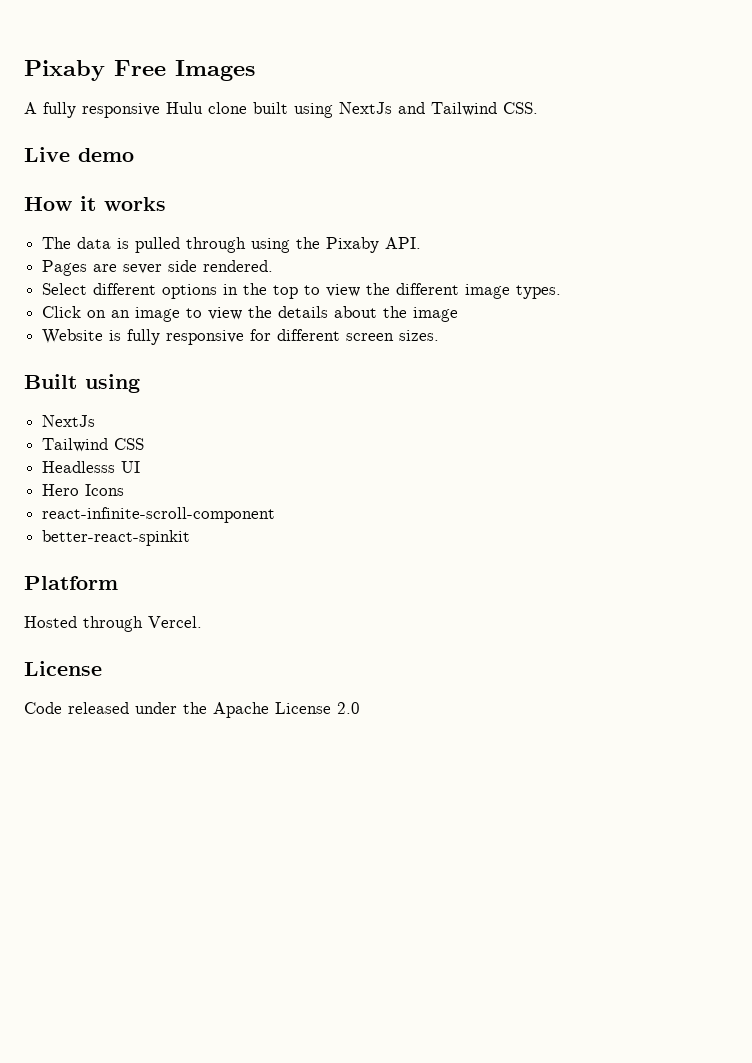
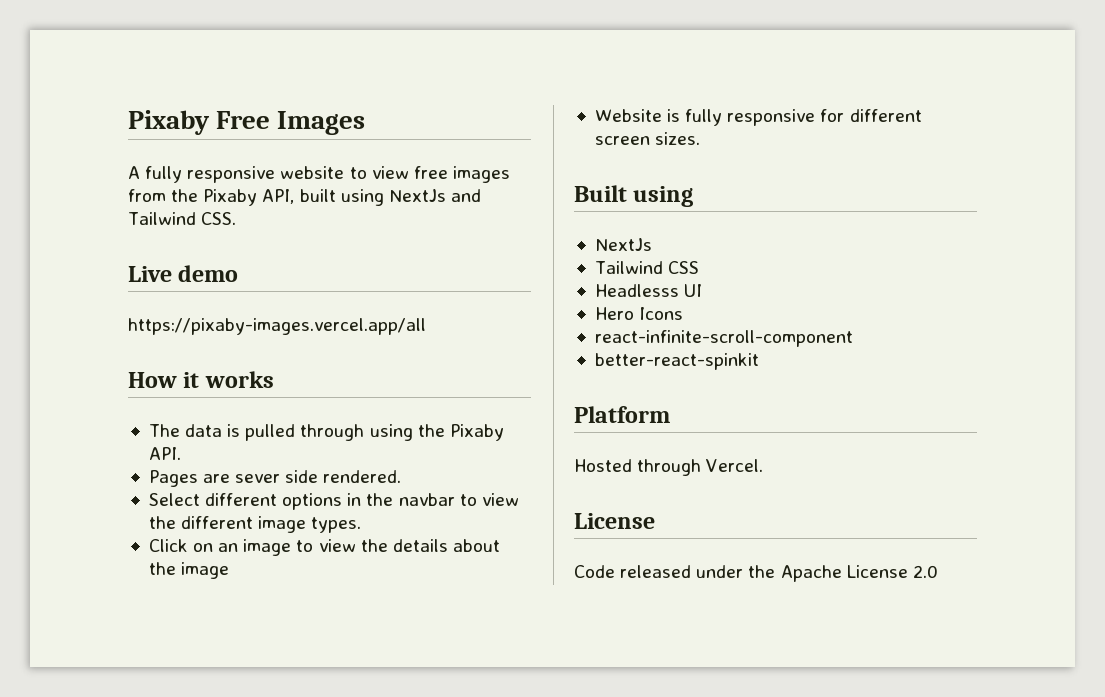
[166,102,247,114] Hulu clone -> [280,166,510,183] [128,189,295,206] website to view free images from the Pixaby API,
(134, 155) none -> [128,318,426,335] // https://pixaby-images.vercel.app/all
[273,285,299,299] top -> [398,493,455,506] navbar

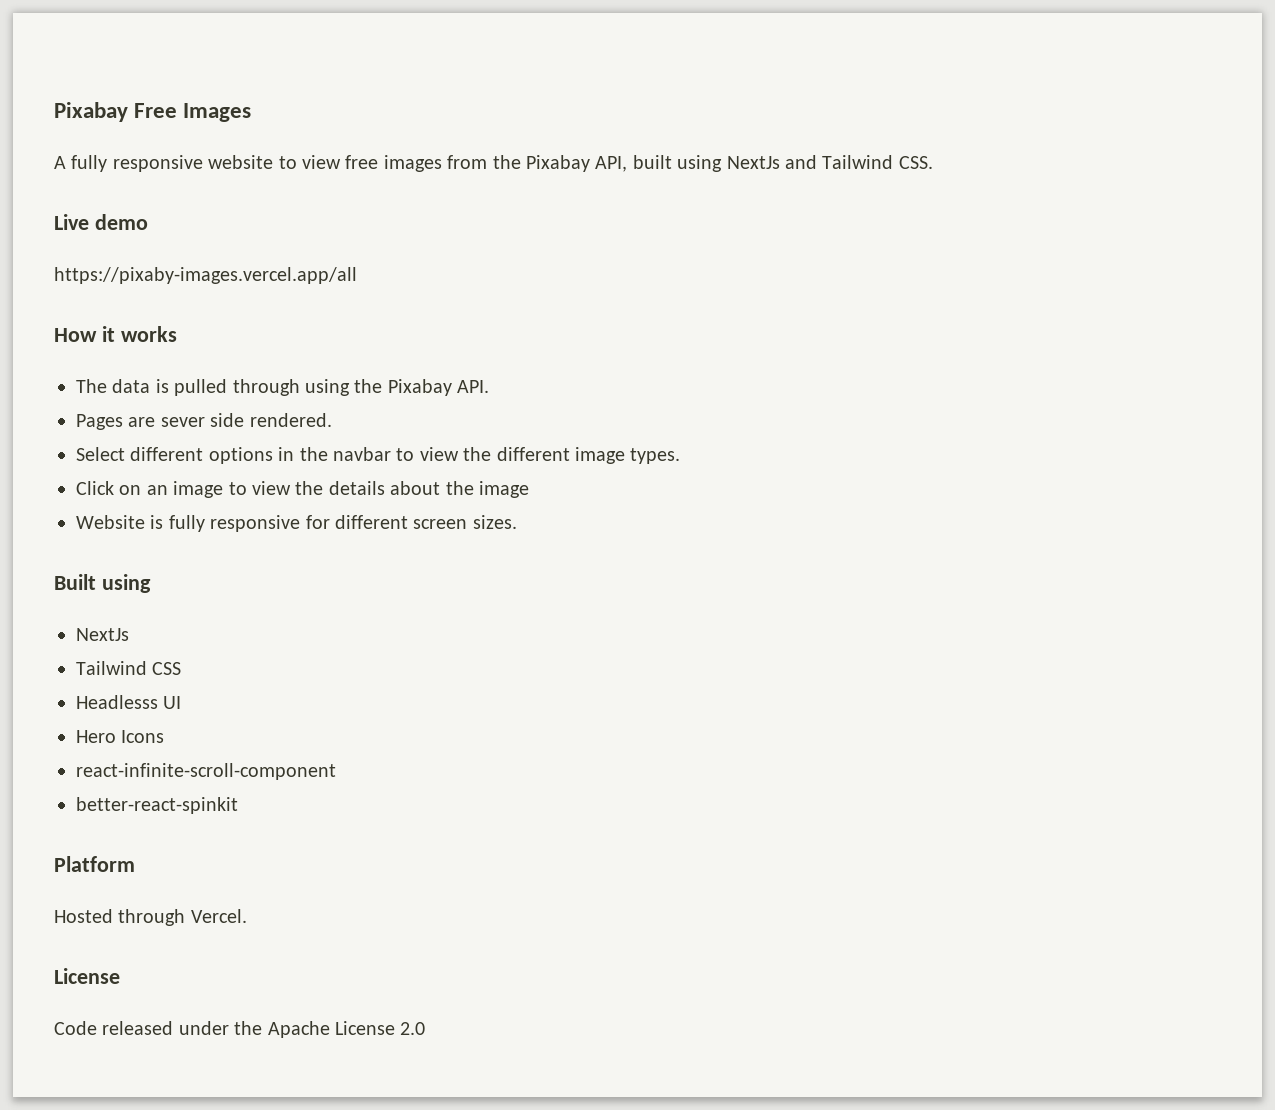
[128,110,210,135] Pixaby -> [54,102,128,122] Pixabay
[203,189,258,206] Pixaby -> [525,155,590,172] Pixabay
[449,424,504,441] Pixaby -> [387,379,452,396] Pixabay

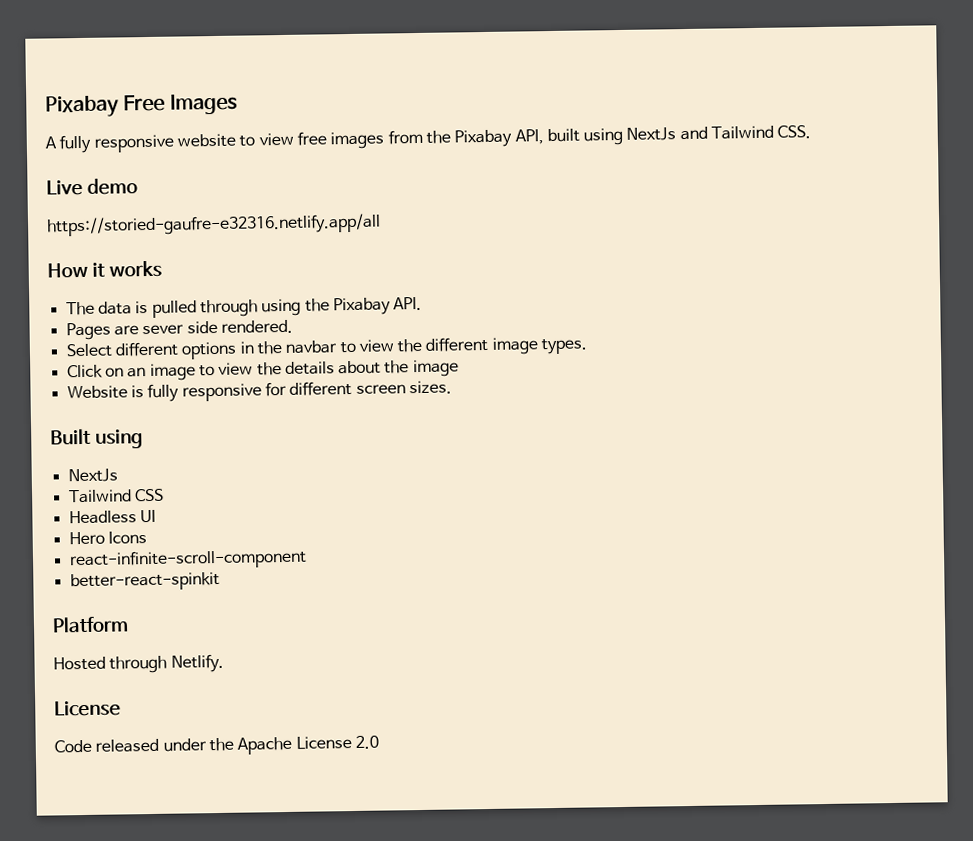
[54,267,357,284] https://pixaby-images.vercel.app/all -> [46,213,381,237] https://storied-gaufre-e32316.netlify.app/all
[76,695,158,709] Headlesss -> [68,510,137,525] Headless
[190,909,247,923] Vercel. -> [170,653,224,673] Netlify.

